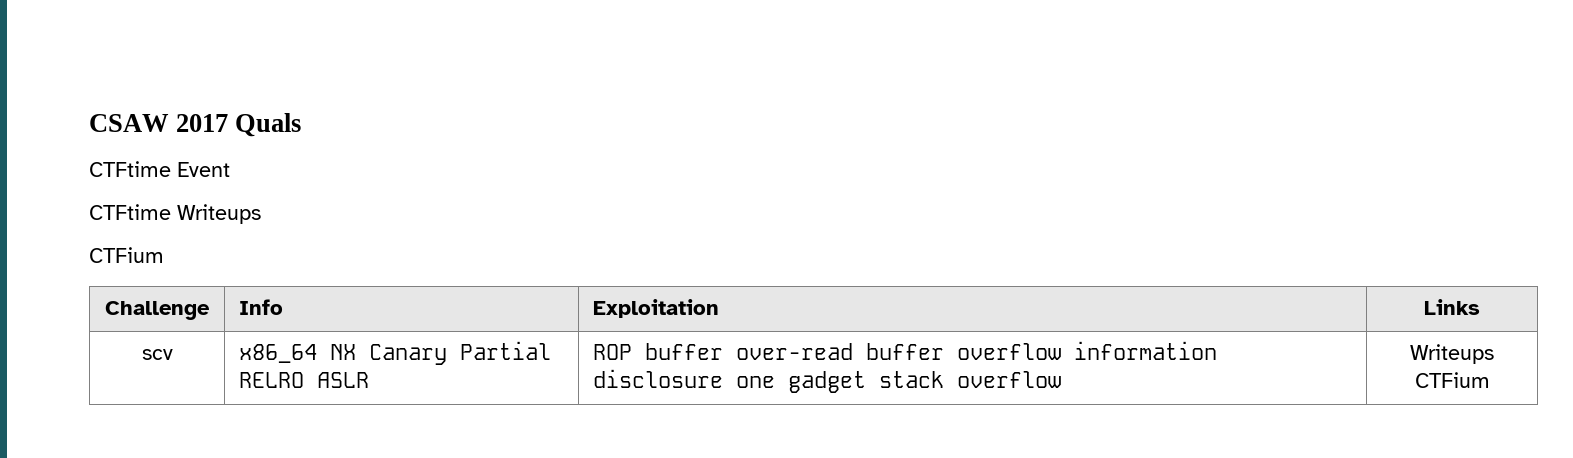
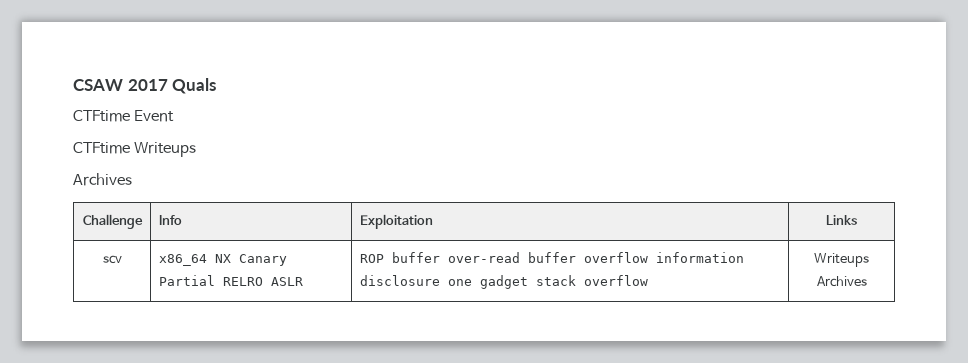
[89,247,164,263] CTFium -> [73,173,132,186] Archives
[1414,372,1490,388] CTFium -> [816,276,867,287] Archives

